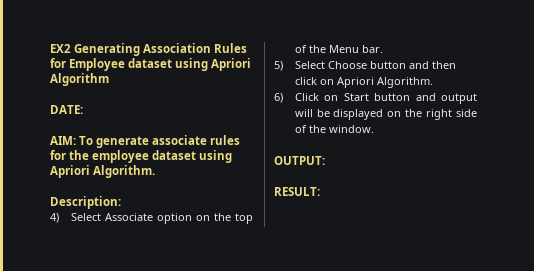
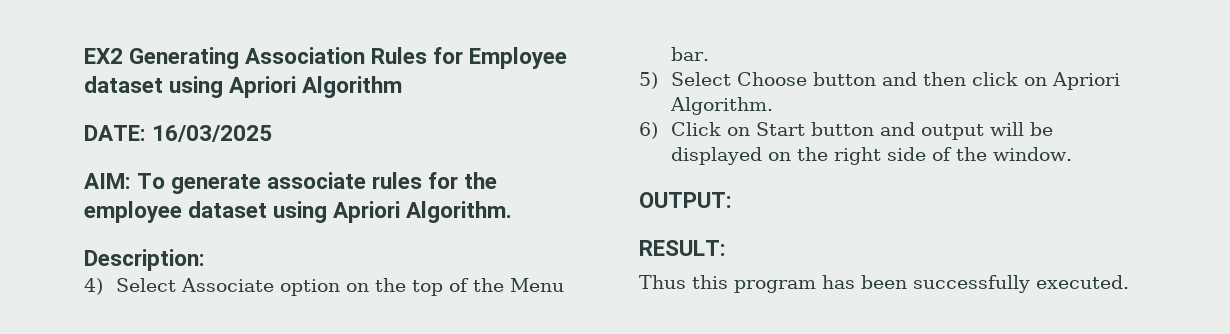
(83, 109) none -> [152,125,273,142] 16/03/2025
(320, 191) none -> [639,275,1129,293] // Thus this program has been successfully executed.

